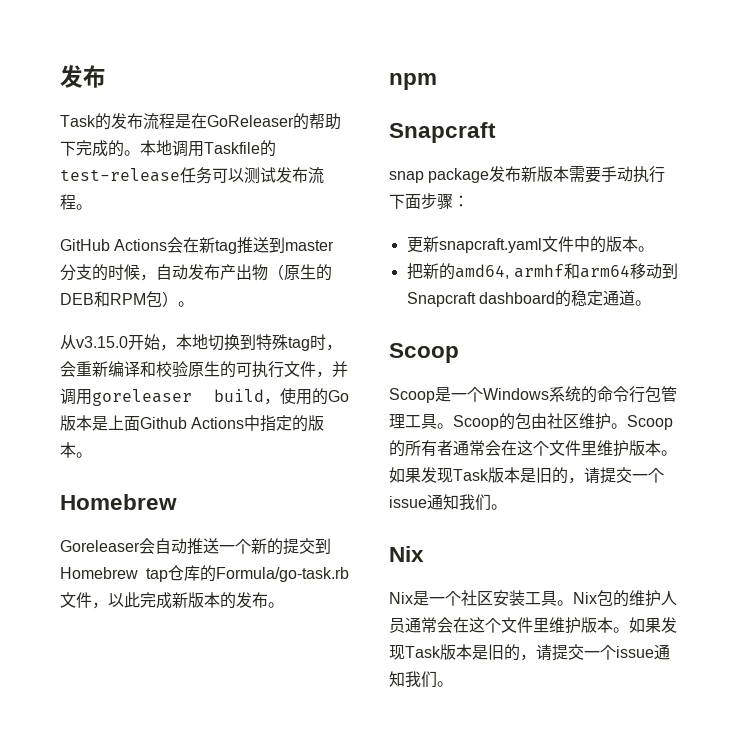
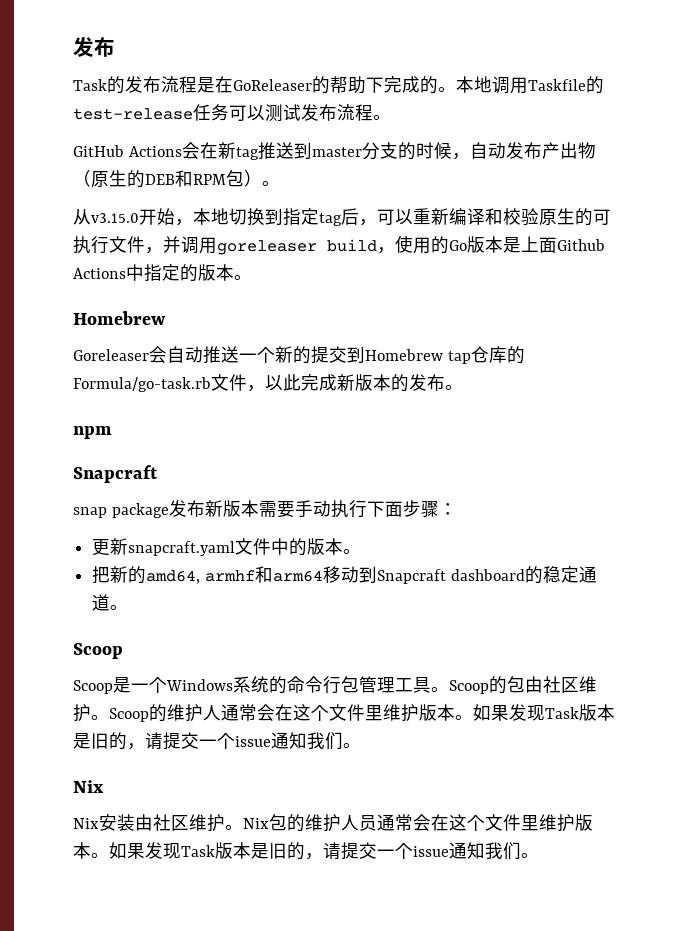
[256,334,342,351] [60,361,76,377] 特殊tag时，会 -> [283,208,413,226] 指定tag后，可以
[405,440,453,457] 所有者 -> [167,704,221,722] 维护人
[413,590,557,606] 是一个社区安装工具 -> [99,814,225,832] 安装由社区维护

